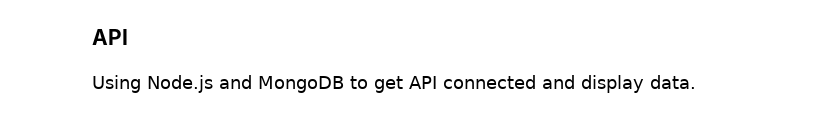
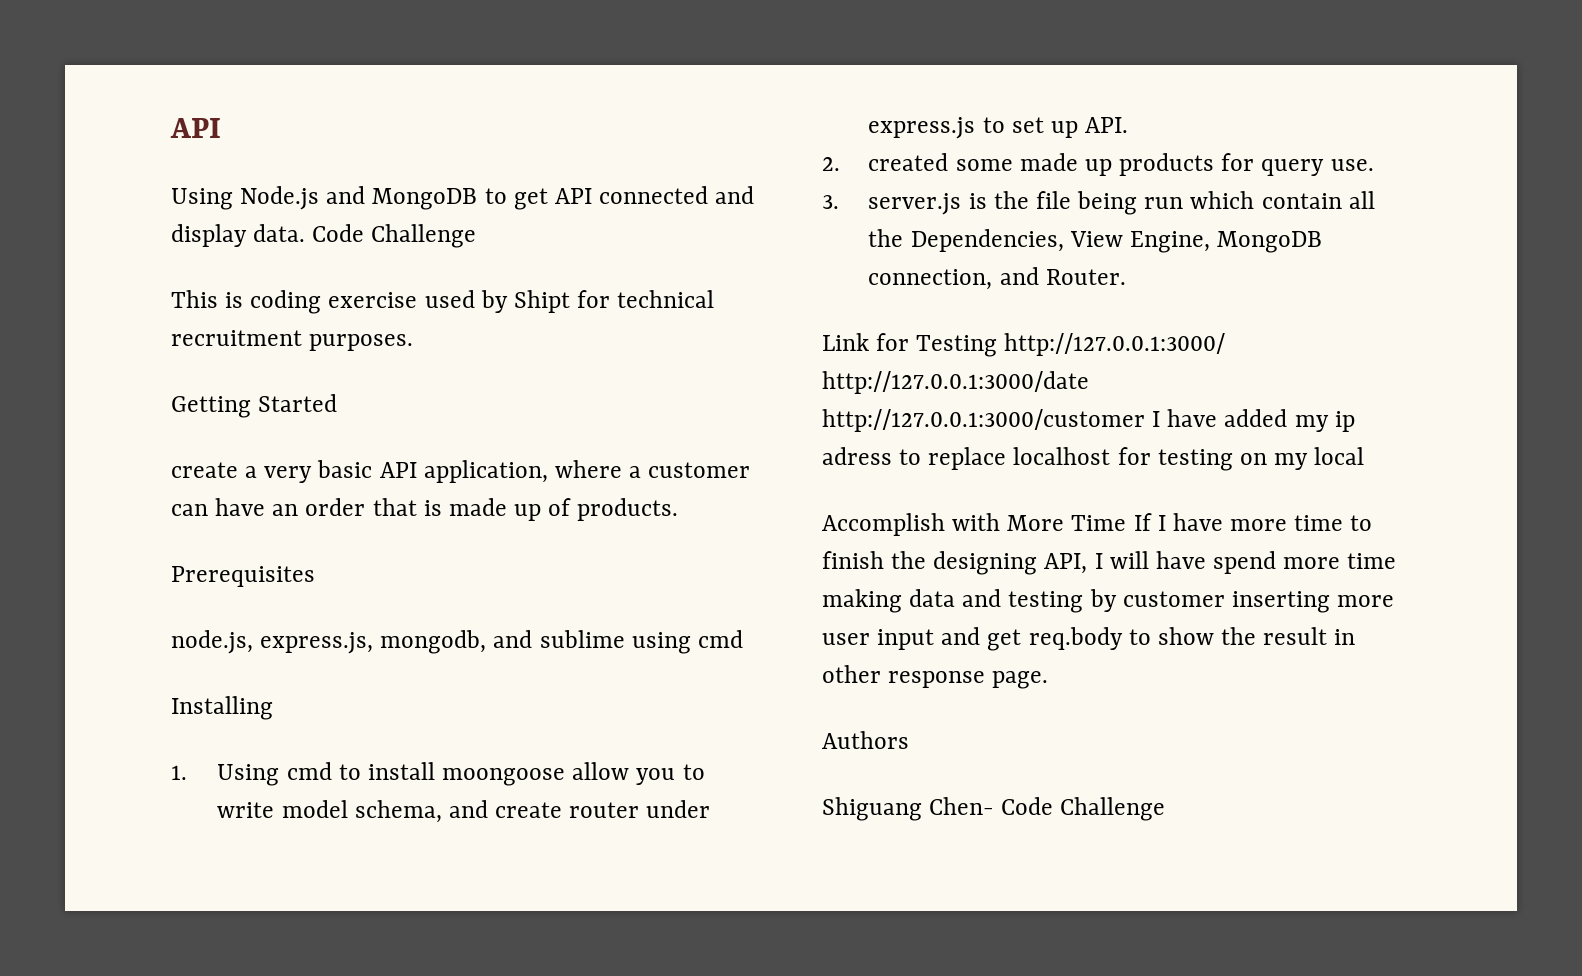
(696, 82) none -> [312,224,477,248] [171,290,715,314] [171,330,414,351] [171,394,338,418] [171,460,751,483] [171,498,679,521] [171,566,315,587] [171,630,743,654] [171,696,273,720] [171,762,705,786] [217,800,711,823] [868,117,1129,139] [822,153,1374,176] [822,191,1375,215] [868,229,1323,253] [868,267,1126,290] [822,333,1226,357] [822,371,1089,394] [822,409,1355,432] [822,447,1365,471] [822,513,1373,536] [822,551,1397,575] [822,589,1395,613] [822,627,1356,651] [822,665,1049,689] [822,731,909,749] [822,797,1166,821] Code Challenge // This is coding exercise used by Shipt for technical recruitment purposes. // Getting Started // create a very basic API application, where a customer can have an order that is made up of products. // Prerequisites // node.js, express.js, mongodb, and sublime using cmd // Installing // 1. Using cmd to install moongoose allow you to write model schema, and create router under express.js to set up API. // 2. created some made up products for query use. // 3. server.js is the file being run which contain all the Dependencies, View Engine, MongoDB connection, and Router. // Link for Testing http://127.0.0.1:3000/ http://127.0.0.1:3000/date http://127.0.0.1:3000/customer I have added my ip adress to replace localhost for testing on my local // Accomplish with More Time If I have more time to finish the designing API, I will have spend more time making data and testing by customer inserting more user input and get req.body to show the result in other response page. // Authors // Shiguang Chen- Code Challenge

